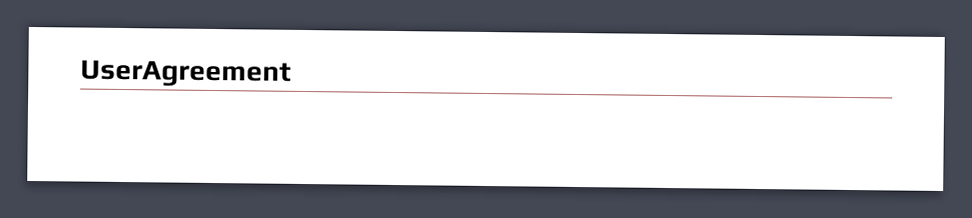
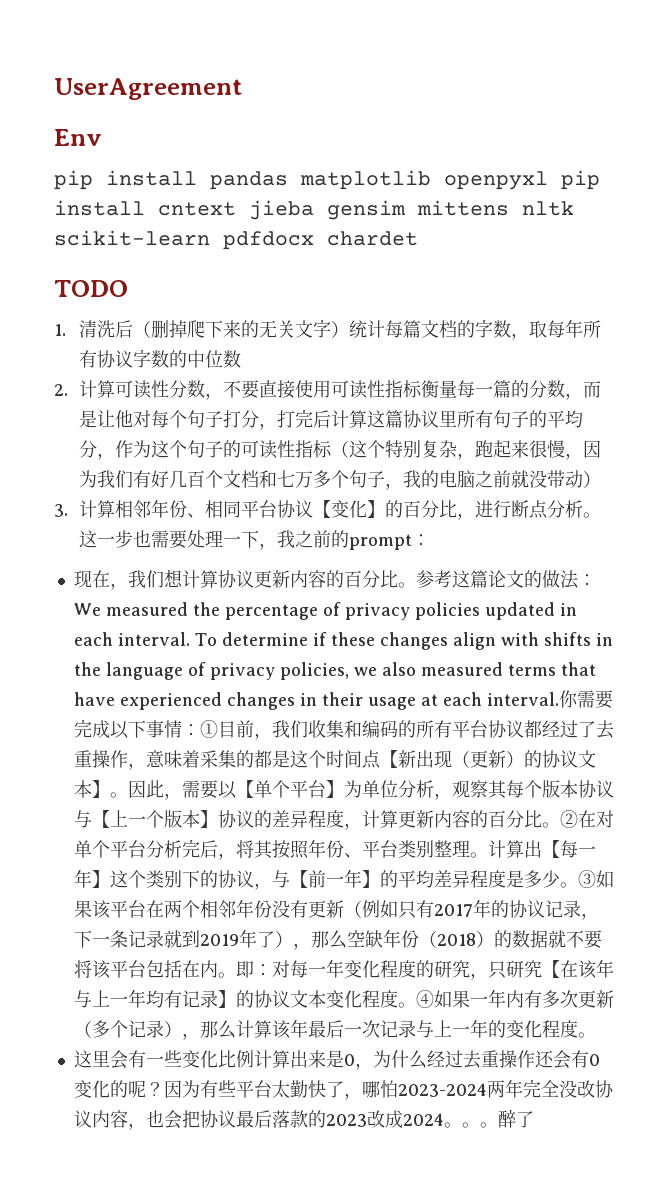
(291, 73) none -> [54,129,102,146] [54,170,600,190] [54,200,574,220] [54,230,418,250] [54,280,128,297] [54,319,601,340] [78,349,241,368] [54,380,601,400] [78,409,583,430] [78,440,601,460] [78,470,601,490] [54,499,601,520] [78,530,430,550] [73,569,596,590] [73,602,577,620] [73,632,613,650] [73,662,596,680] [73,690,613,710] [73,719,614,740] [73,750,596,770] [73,780,614,800] [73,810,614,830] [73,839,596,860] [73,869,614,890] [73,899,599,920] [73,929,602,950] [73,959,614,980] [73,989,614,1008] [73,1019,596,1040] [73,1050,600,1070] [73,1079,614,1100] [73,1110,534,1130] // Env // pip install pandas matplotlib openpyxl pip install cntext jieba gensim mittens nltk scikit-learn pdfdocx chardet // TODO // 1.清洗后（删掉爬下来的无关文字）统计每篇文档的字数，取每年所有协议字数的中位数 // 2.计算可读性分数，不要直接使用可读性指标衡量每一篇的分数，而是让他对每个句子打分，打完后计算这篇协议里所有句子的平均分，作为这个句子的可读性指标（这个特别复杂，跑起来很慢，因为我们有好几百个文档和七万多个句子，我的电脑之前就没带动） // 3.计算相邻年份、相同平台协议【变化】的百分比，进行断点分析。这一步也需要处理一下，我之前的prompt： // 现在，我们想计算协议更新内容的百分比。参考这篇论文的做法：We measured the percentage of privacy policies updated in each interval. To determine if these changes align with shifts in the language of privacy policies, we also measured terms that have experienced changes in their usage at each interval.你需要完成以下事情：①目前，我们收集和编码的所有平台协议都经过了去重操作，意味着采集的都是这个时间点【新出现（更新）的协议文本】。因此，需要以【单个平台】为单位分析，观察其每个版本协议与【上一个版本】协议的差异程度，计算更新内容的百分比。②在对单个平台分析完后，将其按照年份、平台类别整理。计算出【每一年】这个类别下的协议，与【前一年】的平均差异程度是多少。③如果该平台在两个相邻年份没有更新（例如只有2017年的协议记录，下一条记录就到2019年了），那么空缺年份（2018）的数据就不要将该平台包括在内。即：对每一年变化程度的研究，只研究【在该年与上一年均有记录】的协议文本变化程度。④如果一年内有多次更新（多个记录），那么计算该年最后一次记录与上一年的变化程度。 // 这里会有一些变化比例计算出来是0，为什么经过去重操作还会有0变化的呢？因为有些平台太勤快了，哪怕2023-2024两年完全没改协议内容，也会把协议最后落款的2023改成2024。。。醉了

